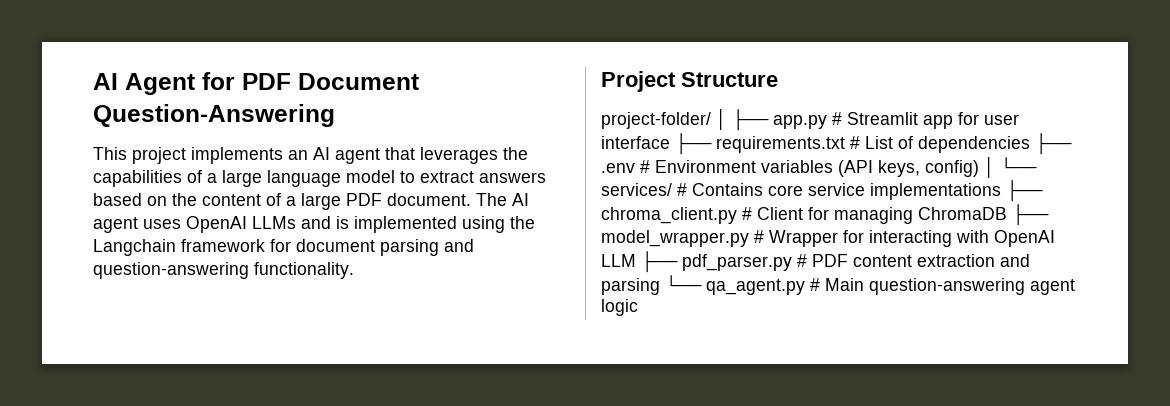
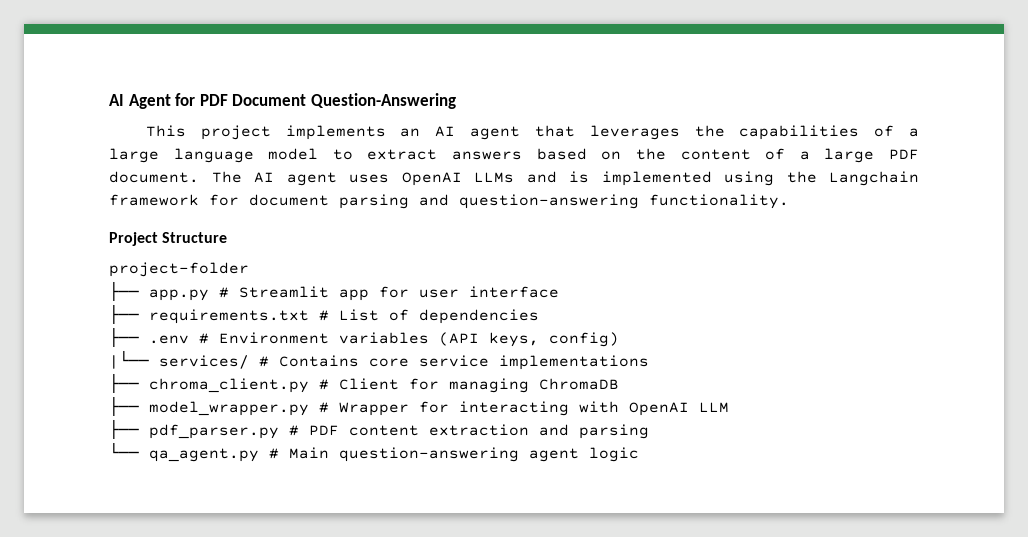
[601,109,727,130] project-folder/ │ -> [109,262,249,277] project-folder //
(670, 142) none -> (559, 292) //
(1030, 144) none -> (539, 316) //
[984,157,1037,178] │ └── -> [109,350,149,369] // |└──
(1001, 191) none -> (649, 362) //
(1007, 213) none -> (619, 384) //
(636, 260) none -> (729, 407) //
(660, 286) none -> (649, 431) //

